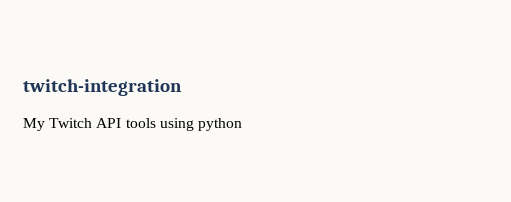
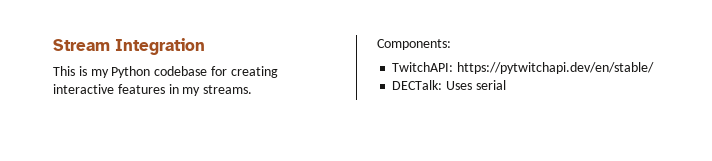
[23,79,182,96] [23,118,242,131] twitch-integration // My Twitch API tools using python -> [53,38,205,55] [53,66,278,78] [53,84,253,96] [377,39,451,50] [392,62,655,74] [392,80,506,90] Stream Integration // This is my Python codebase for creating interactive features in my streams. // Components: // TwitchAPI: https://pytwitchapi.dev/en/stable/ // DECTalk: Uses serial

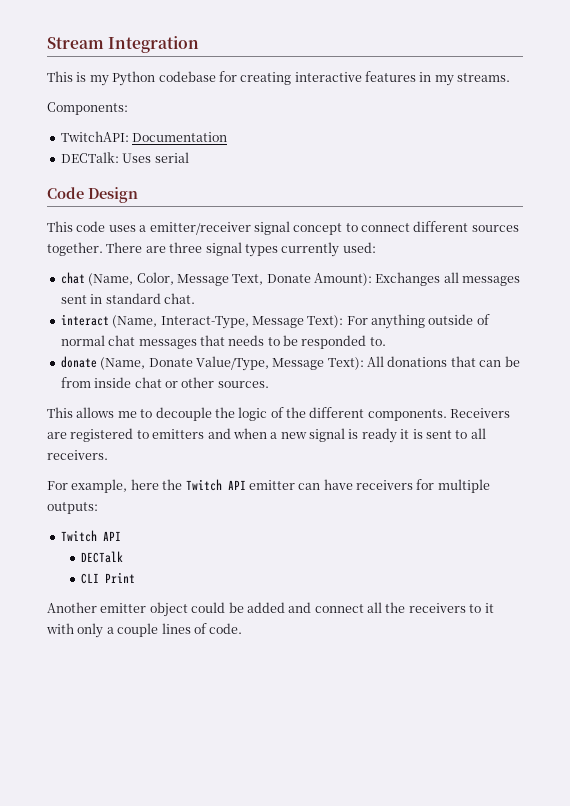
[457,62,655,74] https://pytwitchapi.dev/en/stable/ -> [132,132,228,142] Documentation
(506, 85) none -> [47,187,138,203] [47,221,519,235] [47,242,376,257] [60,272,521,286] [60,293,195,304] [60,314,490,329] [60,335,386,349] [60,356,520,371] [60,377,269,388] [47,407,511,421] [47,428,486,443] [47,450,108,460] [47,479,490,493] [47,502,98,514] [60,530,121,542] [81,551,124,563] [81,572,136,584] [47,602,494,617] [46,623,243,638] // Code Design // This code uses a emitter/receiver signal concept to connect different sources together. There are three signal types currently used: // chat (Name, Color, Message Text, Donate Amount): Exchanges all messages sent in standard chat. // interact (Name, Interact-Type, Message Text): For anything outside of normal chat messages that needs to be responded to. // donate (Name, Donate Value/Type, Message Text): All donations that can be from inside chat or other sources. // This allows me to decouple the logic of the different components. Receivers are registered to emitters and when a new signal is ready it is sent to all receivers. // For example, here the Twitch API emitter can have receivers for multiple outputs: // Twitch API // DECTalk // CLI Print // Another emitter object could be added and connect all the receivers to it with only a couple lines of code.

